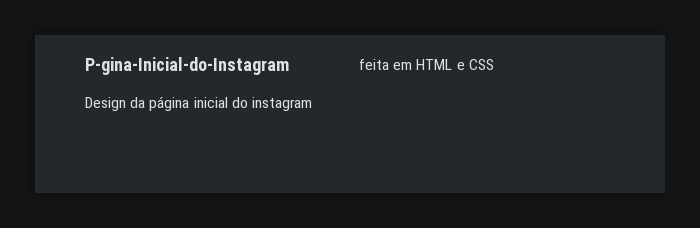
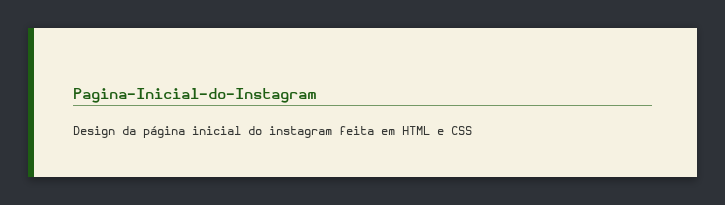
[85,57,289,75] P-gina-Inicial-do-Instagram -> [73,88,317,103] Pagina-Inicial-do-Instagram

